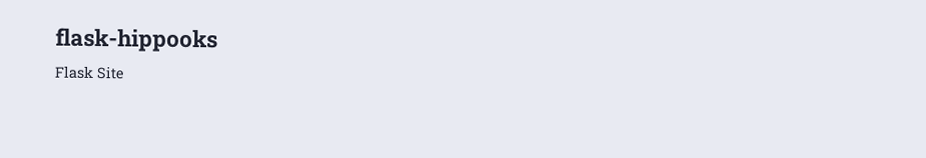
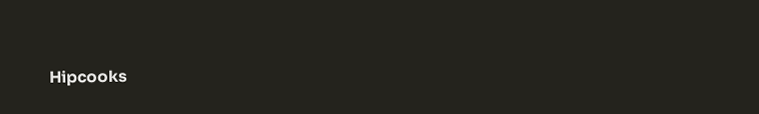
[55,27,218,53] [54,65,125,80] flask-hippooks // Flask Site -> [49,69,128,87] Hipcooks

